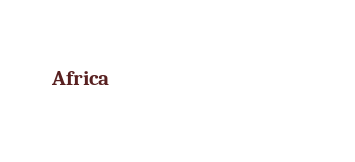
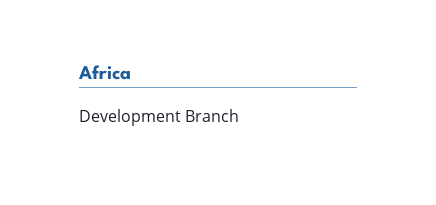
(109, 78) none -> [79,109,240,126] // Development Branch

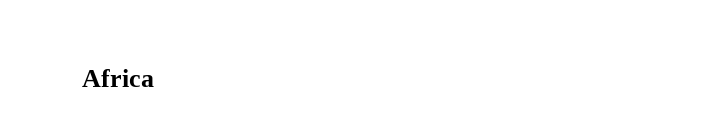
[79,109,240,126] // Development Branch -> (154, 78) none

